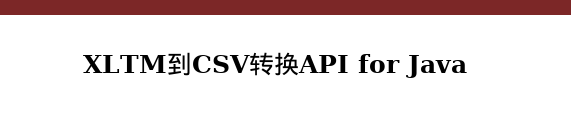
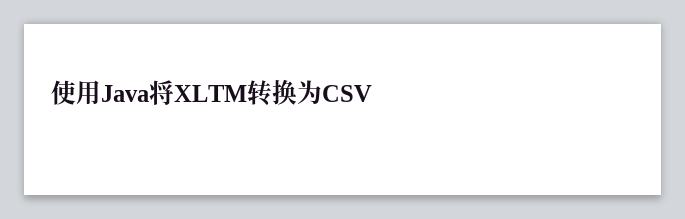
[83,52,467,78] XLTM到CSV转换API for Java -> [51,79,372,106] 使用Java将XLTM转换为CSV

